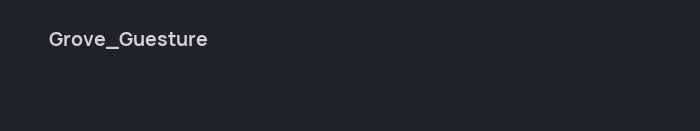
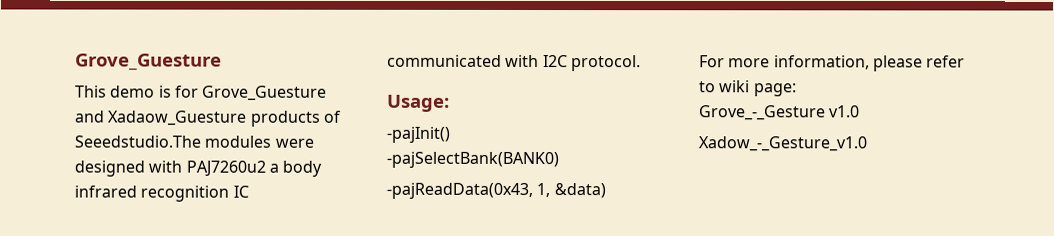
[49,32,208,49] Grove_Guesture -> [75,53,222,71] [75,85,328,101] [74,110,342,127] [74,135,314,148] [74,160,323,177] [74,185,249,202] [387,54,641,72] [387,94,450,112] [386,126,450,143] [386,151,559,169] [386,182,606,200] [699,55,966,72] [699,80,797,97] [698,105,861,121] [698,136,867,152] Grove_Guesture // This demo is for Grove_Guesture and Xadaow_Guesture products of Seeedstudio.The modules were designed with PAJ7260u2 a body infrared recognition IC communicated with I2C protocol. // Usage: // -pajInit() // -pajSelectBank(BANK0) // -pajReadData(0x43, 1, &data) // For more information, please refer to wiki page: // Grove_-_Gesture v1.0 // Xadow_-_Gesture_v1.0

